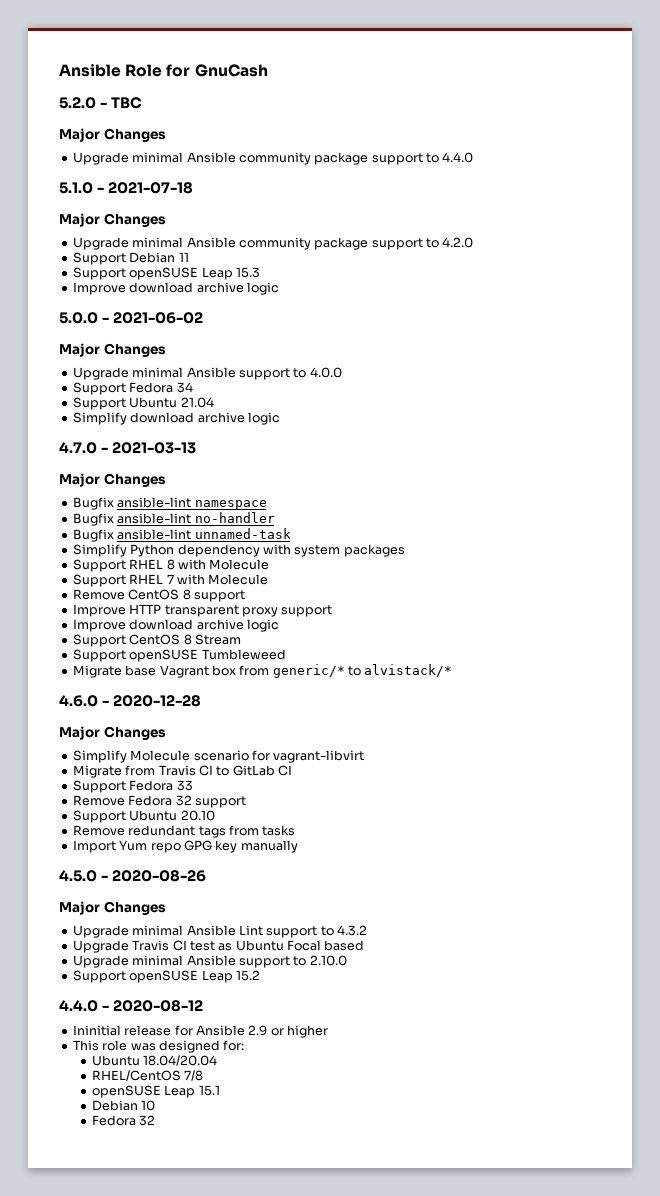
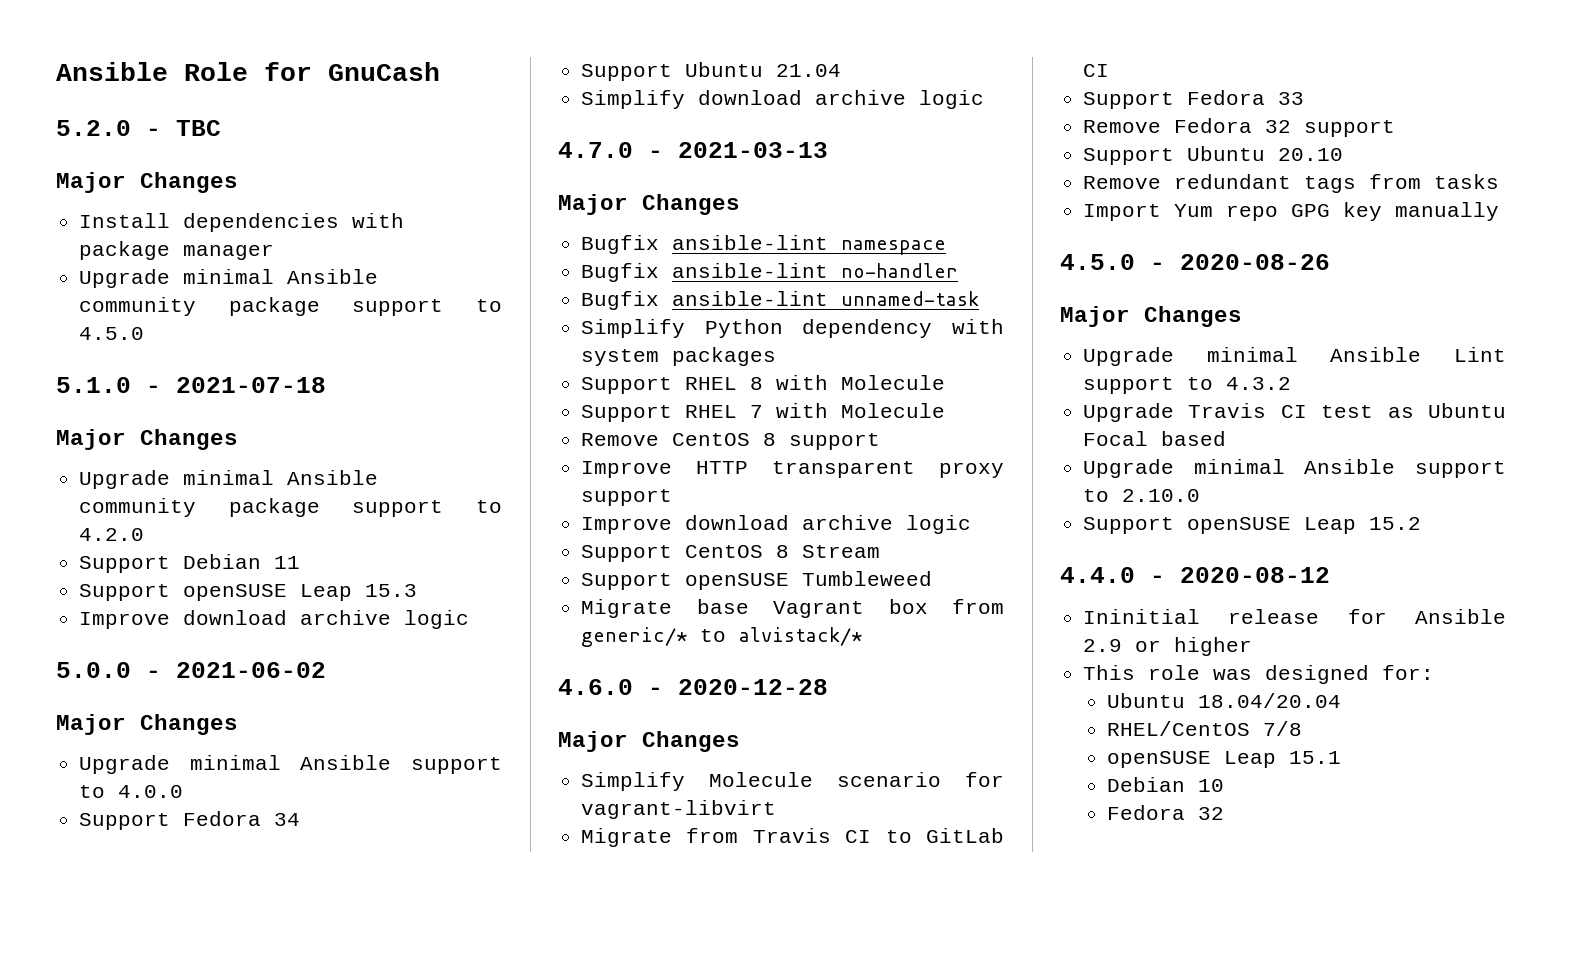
[72,152,474,165] // Upgrade minimal Ansible community package support to 4.4.0 -> [79,213,405,232] [79,241,275,260] [79,269,379,288] [79,297,502,316] [79,327,145,340] // Install dependencies with package manager // Upgrade minimal Ansible community package support to 4.5.0

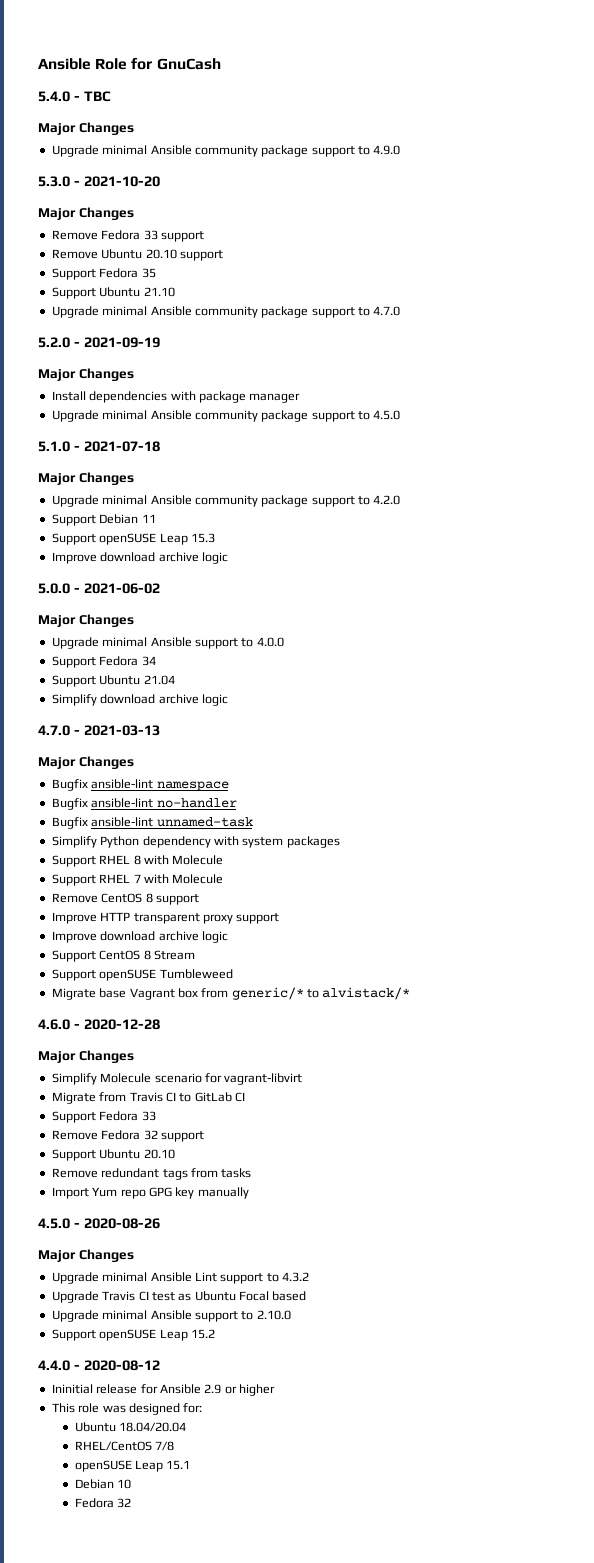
(440, 71) none -> [38,91,111,102] [38,122,134,135] [51,145,401,157] [38,176,160,187] [38,207,134,220] [51,230,204,242] [51,249,223,261] [51,268,156,280] [51,287,175,299] [51,306,401,318] // 5.4.0 - TBC // Major Changes // Upgrade minimal Ansible community package support to 4.9.0 // 5.3.0 - 2021-10-20 // Major Changes // Remove Fedora 33 support // Remove Ubuntu 20.10 support // Support Fedora 35 // Support Ubuntu 21.10 // Upgrade minimal Ansible community package support to 4.7.0
[176,120,221,136] TBC -> [83,337,160,348] 2021-09-19

